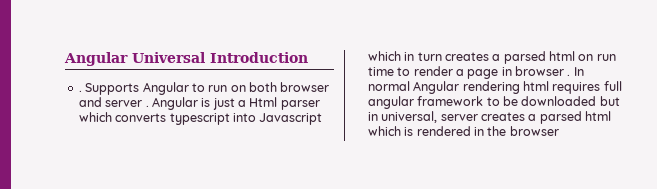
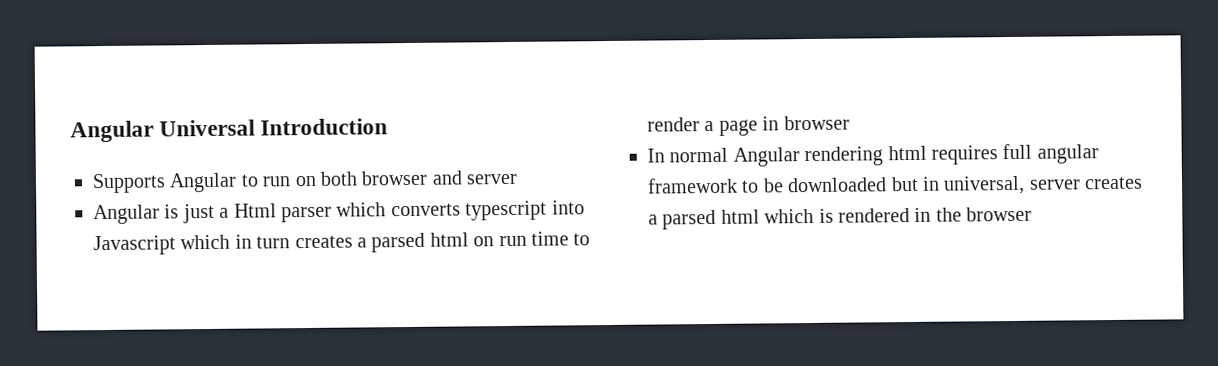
[78,90,82,92] . -> (389, 127) none
[145,105,149,107] . -> (519, 179) //
[567,74,571,76] . -> (850, 123) //

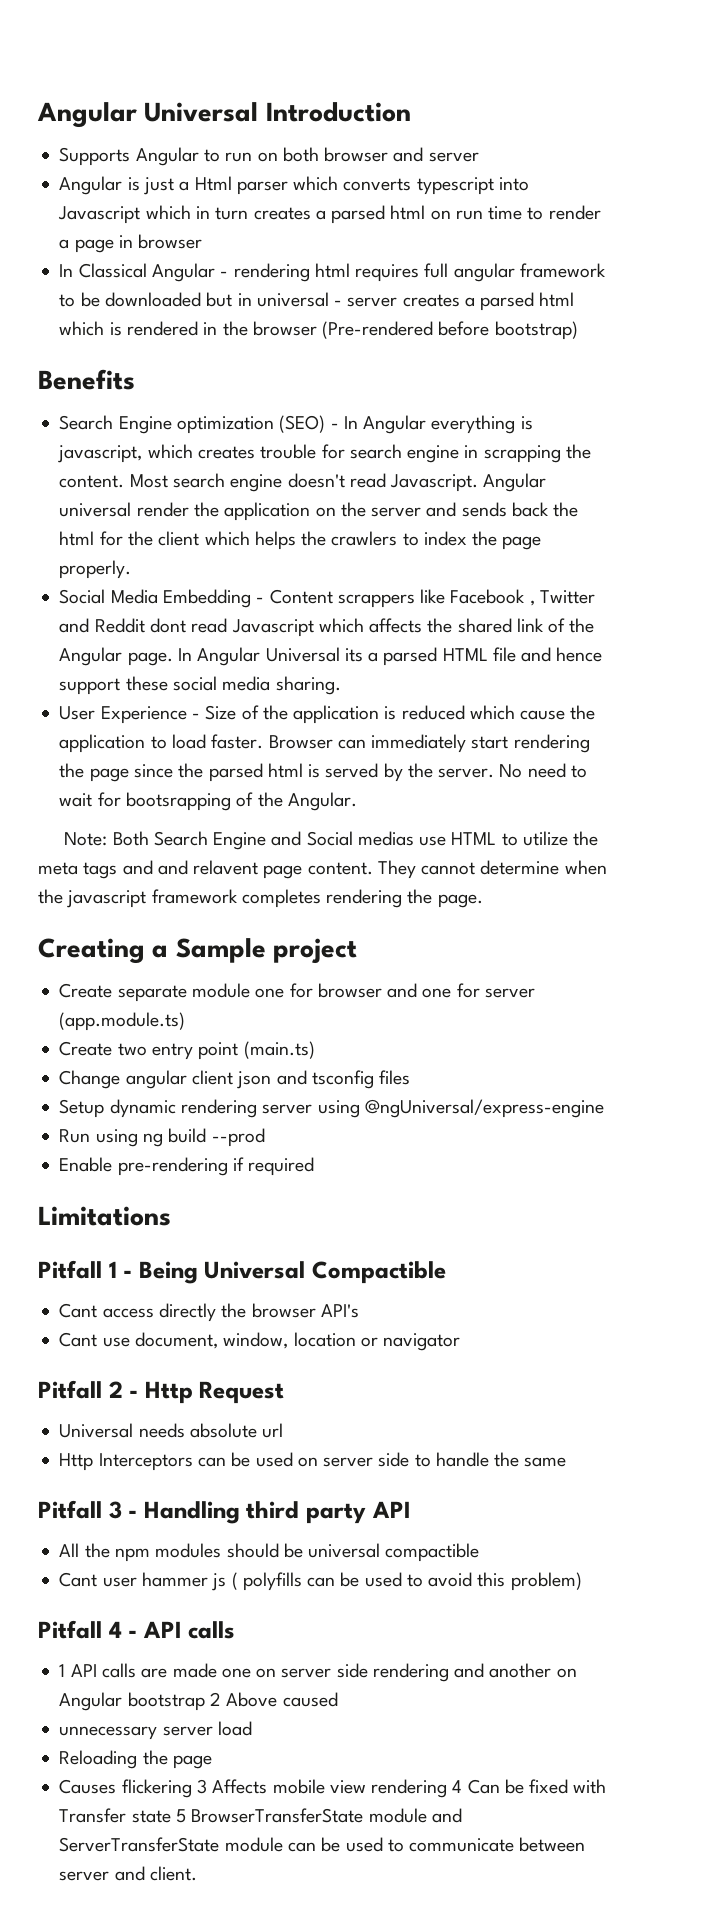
[669,147,800,167] normal Angular -> [78,263,229,282] Classical Angular -
[943,175,1026,195] universal, -> [256,292,343,307] universal -
(1033, 214) none -> [322,321,578,340] [38,369,135,390] [59,415,533,434] [57,444,591,463] [59,473,547,492] [59,502,579,521] [59,531,542,550] [59,560,132,579] [59,589,595,608] [59,618,595,637] [59,647,603,666] [59,676,341,695] [59,705,596,724] [59,734,590,753] [59,763,587,782] [59,792,357,811] [64,831,599,850] [38,860,607,879] [38,889,483,908] [38,938,358,964] [59,983,535,1002] [59,1012,186,1031] [59,1041,315,1060] [59,1070,411,1089] [59,1099,604,1118] [59,1128,265,1147] [59,1157,315,1176] [38,1206,171,1226] [38,1260,447,1284] [59,1303,359,1322] [59,1332,461,1351] [38,1380,285,1404] [59,1423,284,1438] [59,1452,567,1471] [38,1500,411,1524] [59,1543,480,1562] [59,1572,582,1591] [38,1620,236,1639] [59,1663,577,1682] [59,1692,338,1711] [59,1721,252,1740] [59,1750,212,1769] [59,1779,607,1798] [59,1808,462,1823] [59,1837,586,1852] [59,1866,197,1881] (Pre-rendered before bootstrap) // Benefits // Search Engine optimization (SEO) - In Angular everything is javascript, which creates trouble for search engine in scrapping the content. Most search engine doesn't read Javascript. Angular universal render the application on the server and sends back the html for the client which helps the crawlers to index the page properly. // Social Media Embedding - Content scrappers like Facebook , Twitter and Reddit dont read Javascript which affects the shared link of the Angular page. In Angular Universal its a parsed HTML file and hence support these social media sharing. // User Experience - Size of the application is reduced which cause the application to load faster. Browser can immediately start rendering the page since the parsed html is served by the server. No need to wait for bootsrapping of the Angular. // Note: Both Search Engine and Social medias use HTML to utilize the meta tags and and relavent page content. They cannot determine when the javascript framework completes rendering the page. // Creating a Sample project // Create separate module one for browser and one for server (app.module.ts) // Create two entry point (main.ts) // Change angular client json and tsconfig files // Setup dynamic rendering server using @ngUniversal/express-engine // Run using ng build --prod // Enable pre-rendering if required // Limitations // Pitfall 1 - Being Universal Compactible // Cant access directly the browser API's // Cant use document, window, location or navigator // Pitfall 2 - Http Request // Universal needs absolute url // Http Interceptors can be used on server side to handle the same // Pitfall 3 - Handling third party API // All the npm modules should be universal compactible // Cant user hammer js ( polyfills can be used to avoid this problem) // Pitfall 4 - API calls // 1 API calls are made one on server side rendering and another on Angular bootstrap 2 Above caused // unnecessary server load // Reloading the page // Causes flickering 3 Affects mobile view rendering 4 Can be fixed with Transfer state 5 BrowserTransferState module and ServerTransferState module can be used to communicate between server and client.

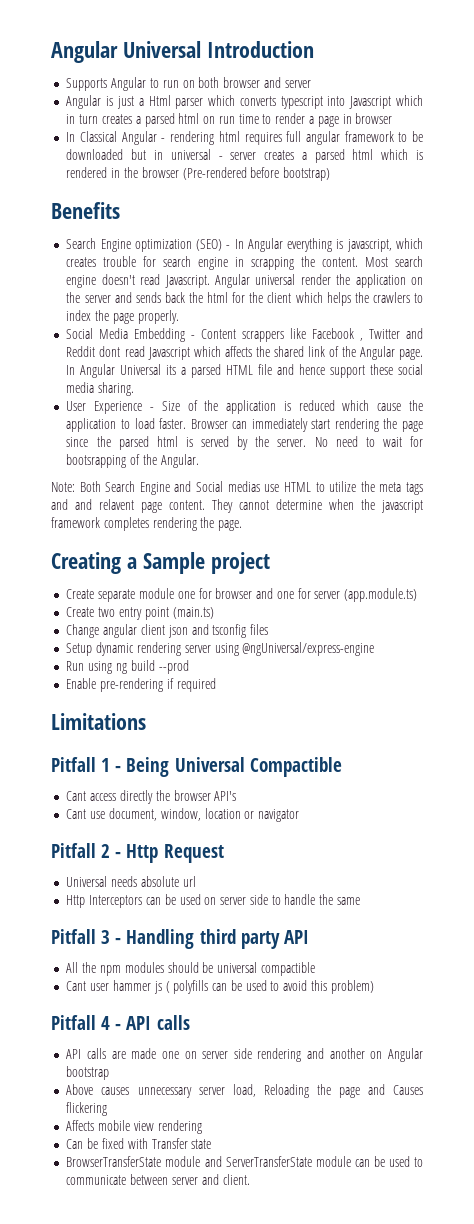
[59,1664,66,1677] 1 -> (190, 1022) none
[209,1692,338,1707] 2 Above caused // -> [66,1084,130,1095] // Above causes
[217,1721,252,1736] load // -> [232,1084,256,1097] load,
(212, 1762) // -> [367,1084,385,1095] and
[196,1779,207,1794] 3 -> (108, 1109) //
[452,1780,463,1793] 4 -> (202, 1127) //
[175,1809,186,1823] 5 -> (212, 1144) //

